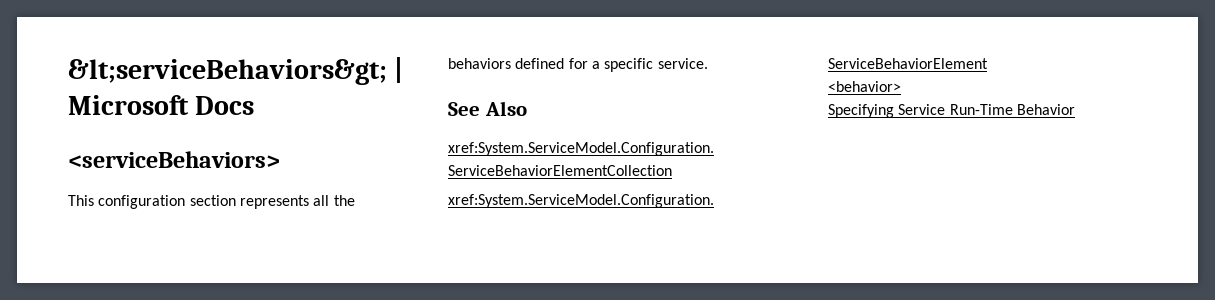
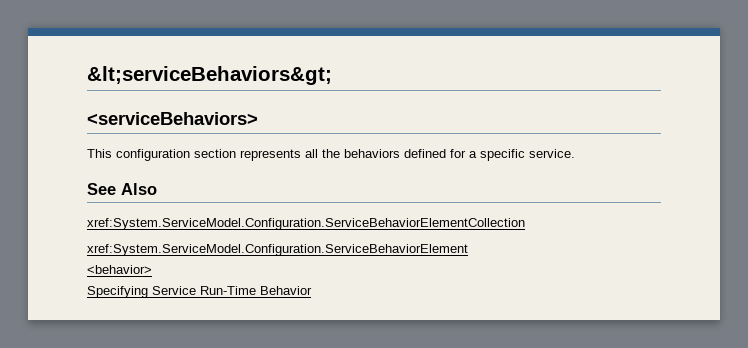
[394,57,404,83] [68,95,255,115] | Microsoft Docs -> (332, 75) none

